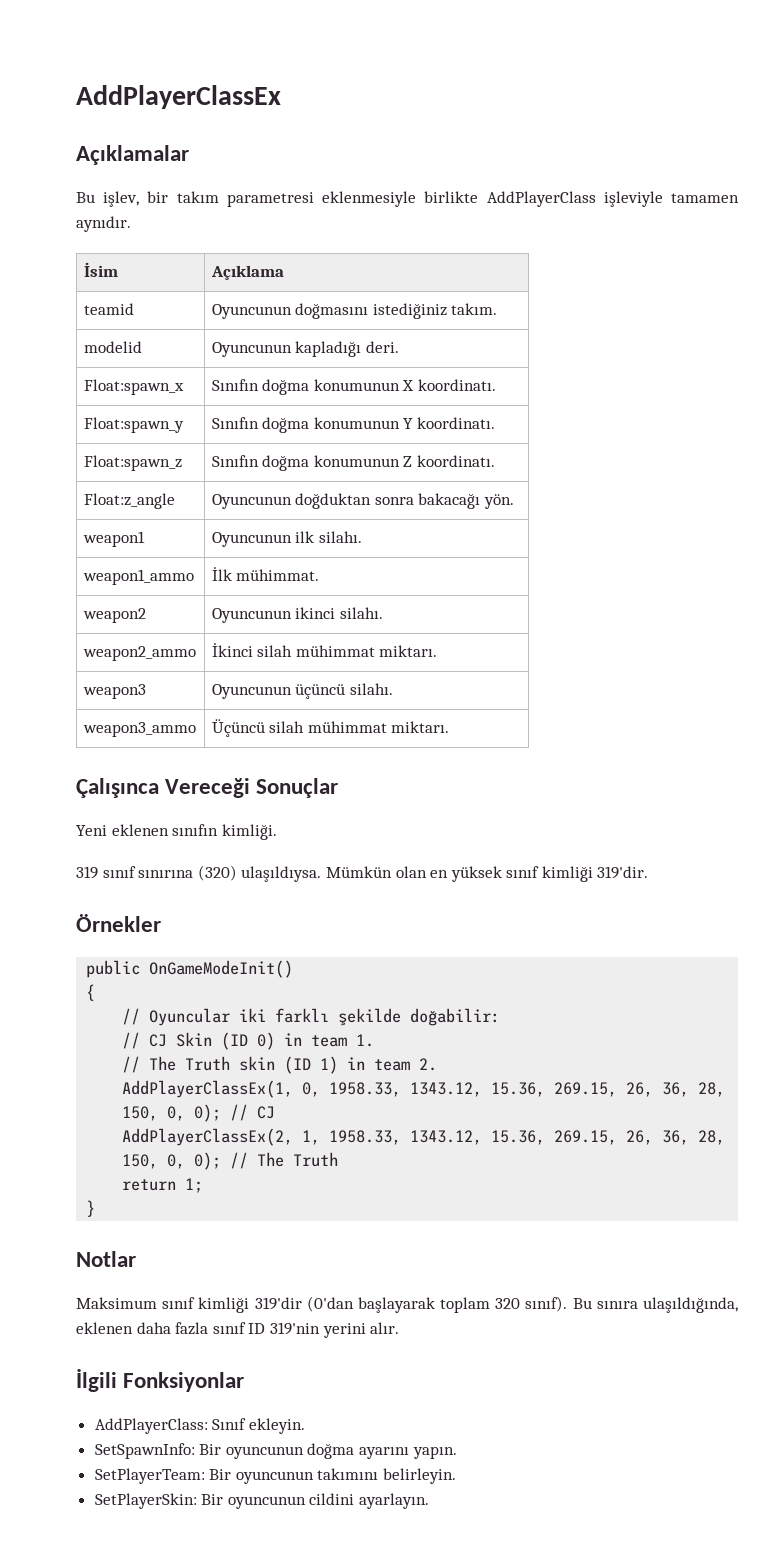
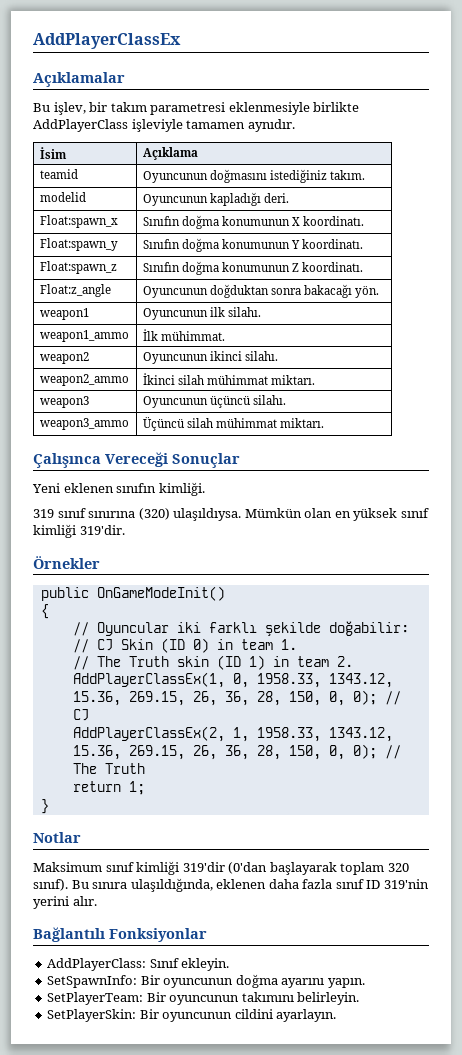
[76,1369,117,1392] İlgili -> [33,927,105,942] Bağlantılı

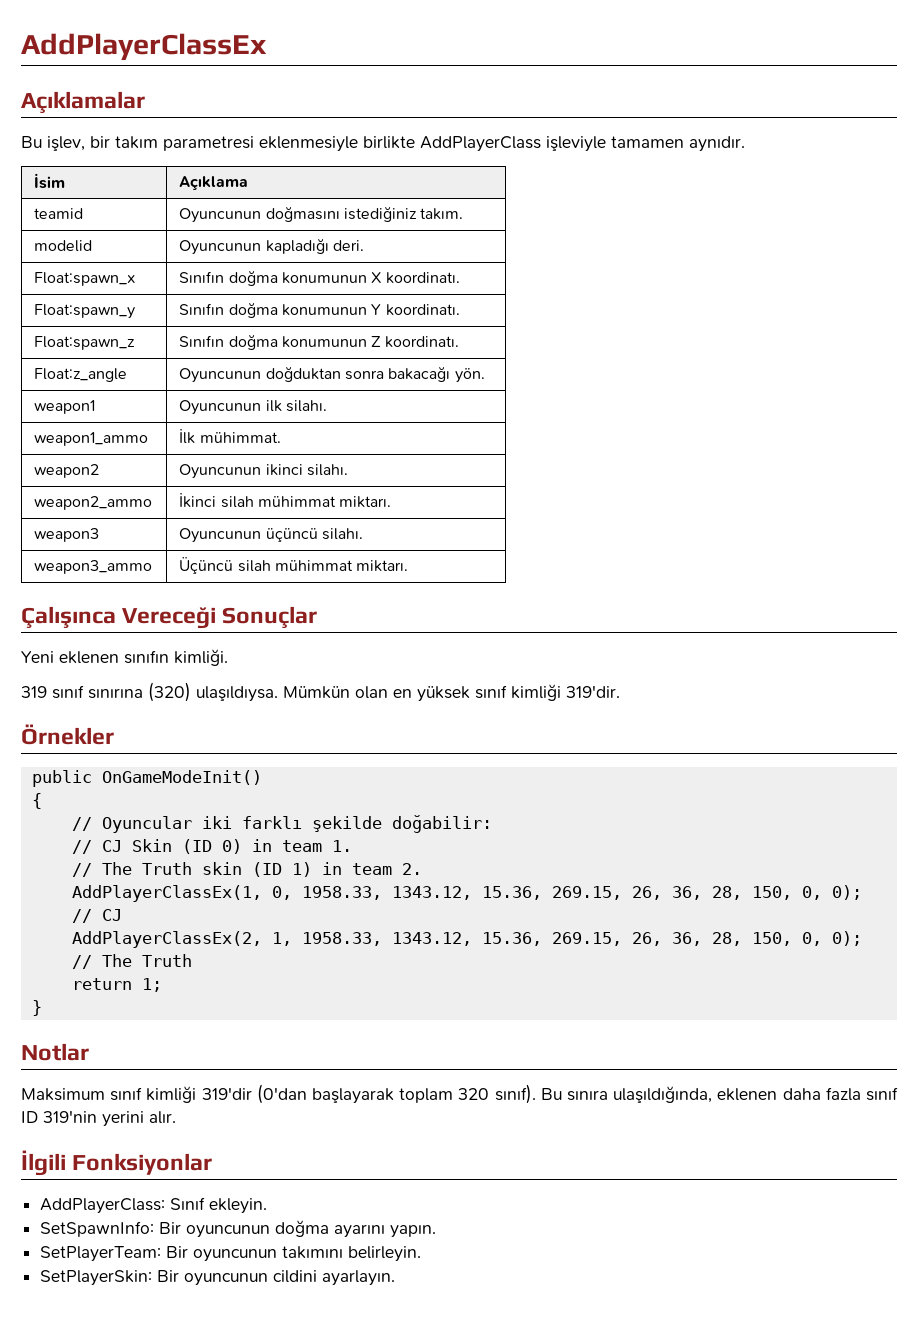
[33,927,105,942] Bağlantılı -> [21,1150,66,1176] İlgili

